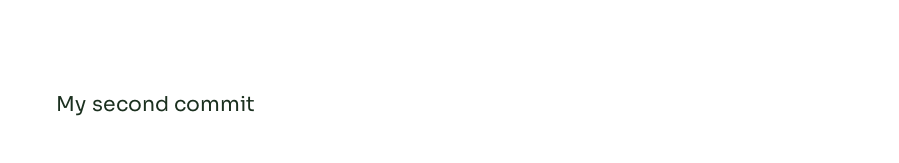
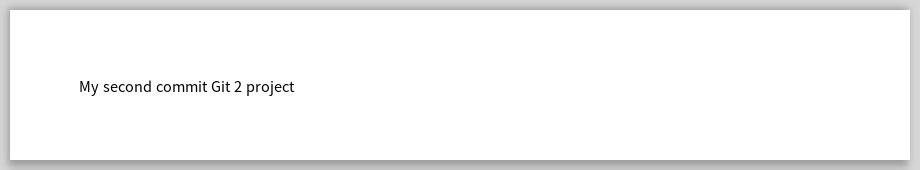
(256, 103) none -> [210,81,295,96] Git 2 project

